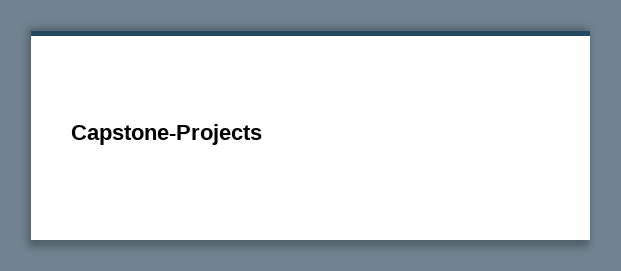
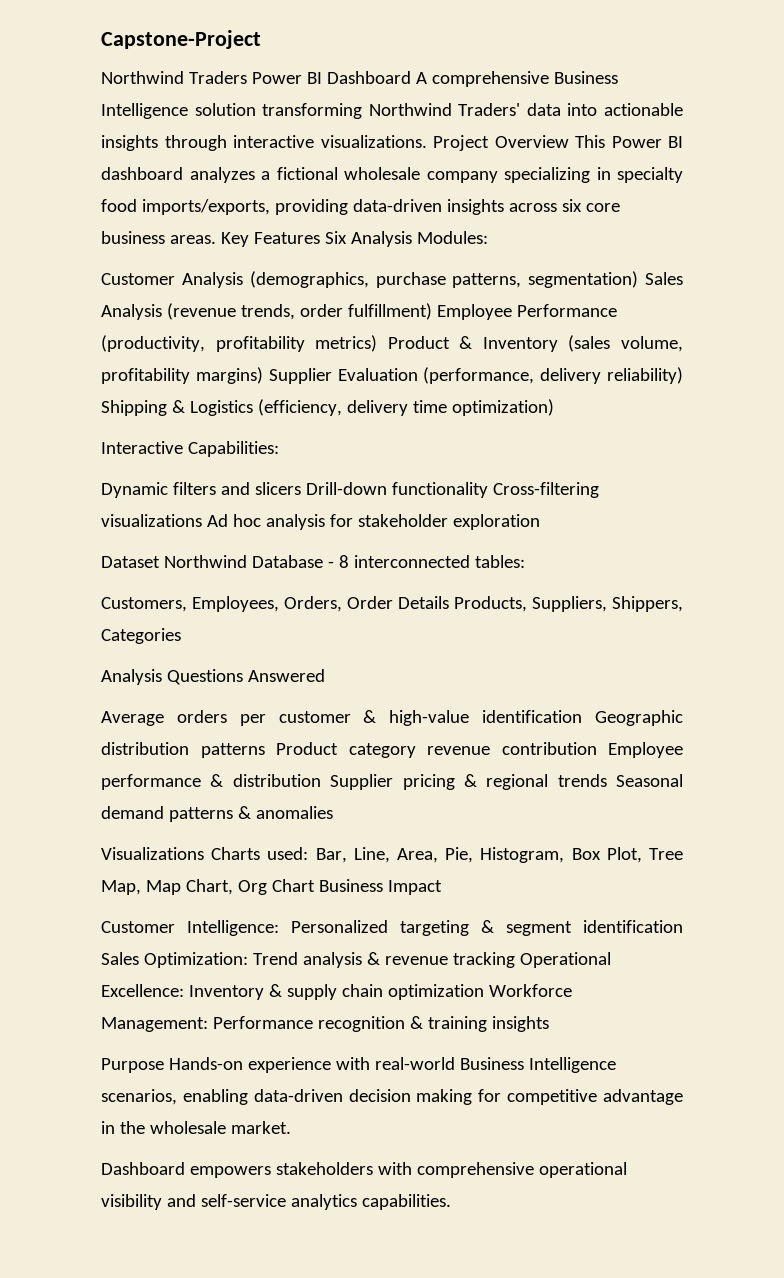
[71,124,262,145] Capstone-Projects -> [101,30,261,49] [101,71,618,87] [101,103,683,119] [101,135,683,151] [101,167,683,183] [101,199,620,215] [101,231,488,247] [101,271,683,288] [101,303,617,320] [101,335,683,352] [101,367,683,384] [101,399,554,416] [101,441,279,457] [101,482,599,498] [101,514,540,530] [101,555,525,568] [101,596,683,612] [101,628,181,644] [101,669,325,685] [101,710,683,726] [101,742,683,758] [101,774,683,790] [101,806,333,822] [101,847,683,863] [101,879,442,895] [101,920,683,936] [101,952,611,968] [101,984,572,1000] [101,1016,549,1032] [101,1057,616,1073] [101,1089,683,1105] [101,1121,291,1134] [101,1162,627,1178] [101,1194,451,1210] Capstone-Project // Northwind Traders Power BI Dashboard A comprehensive Business Intelligence solution transforming Northwind Traders' data into actionable insights through interactive visualizations. Project Overview This Power BI dashboard analyzes a fictional wholesale company specializing in specialty food imports/exports, providing data-driven insights across six core business areas. Key Features Six Analysis Modules: // Customer Analysis (demographics, purchase patterns, segmentation) Sales Analysis (revenue trends, order fulfillment) Employee Performance (productivity, profitability metrics) Product & Inventory (sales volume, profitability margins) Supplier Evaluation (performance, delivery reliability) Shipping & Logistics (efficiency, delivery time optimization) // Interactive Capabilities: // Dynamic filters and slicers Drill-down functionality Cross-filtering visualizations Ad hoc analysis for stakeholder exploration // Dataset Northwind Database - 8 interconnected tables: // Customers, Employees, Orders, Order Details Products, Suppliers, Shippers, Categories // Analysis Questions Answered // Average orders per customer & high-value identification Geographic distribution patterns Product category revenue contribution Employee performance & distribution Supplier pricing & regional trends Seasonal demand patterns & anomalies // Visualizations Charts used: Bar, Line, Area, Pie, Histogram, Box Plot, Tree Map, Map Chart, Org Chart Business Impact // Customer Intelligence: Personalized targeting & segment identification Sales Optimization: Trend analysis & revenue tracking Operational Excellence: Inventory & supply chain optimization Workforce Management: Performance recognition & training insights // Purpose Hands-on experience with real-world Business Intelligence scenarios, enabling data-driven decision making for competitive advantage in the wholesale market. // Dashboard empowers stakeholders with comprehensive operational visibility and self-service analytics capabilities.

